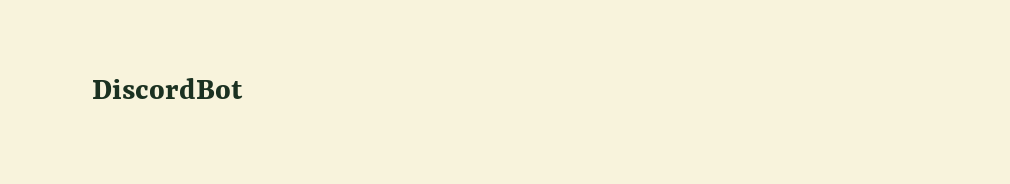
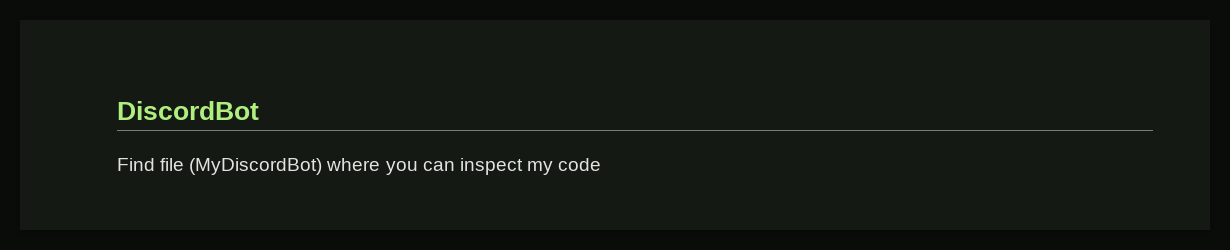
(243, 88) none -> [117,158,602,175] // Find file (MyDiscordBot) where you can inspect my code

